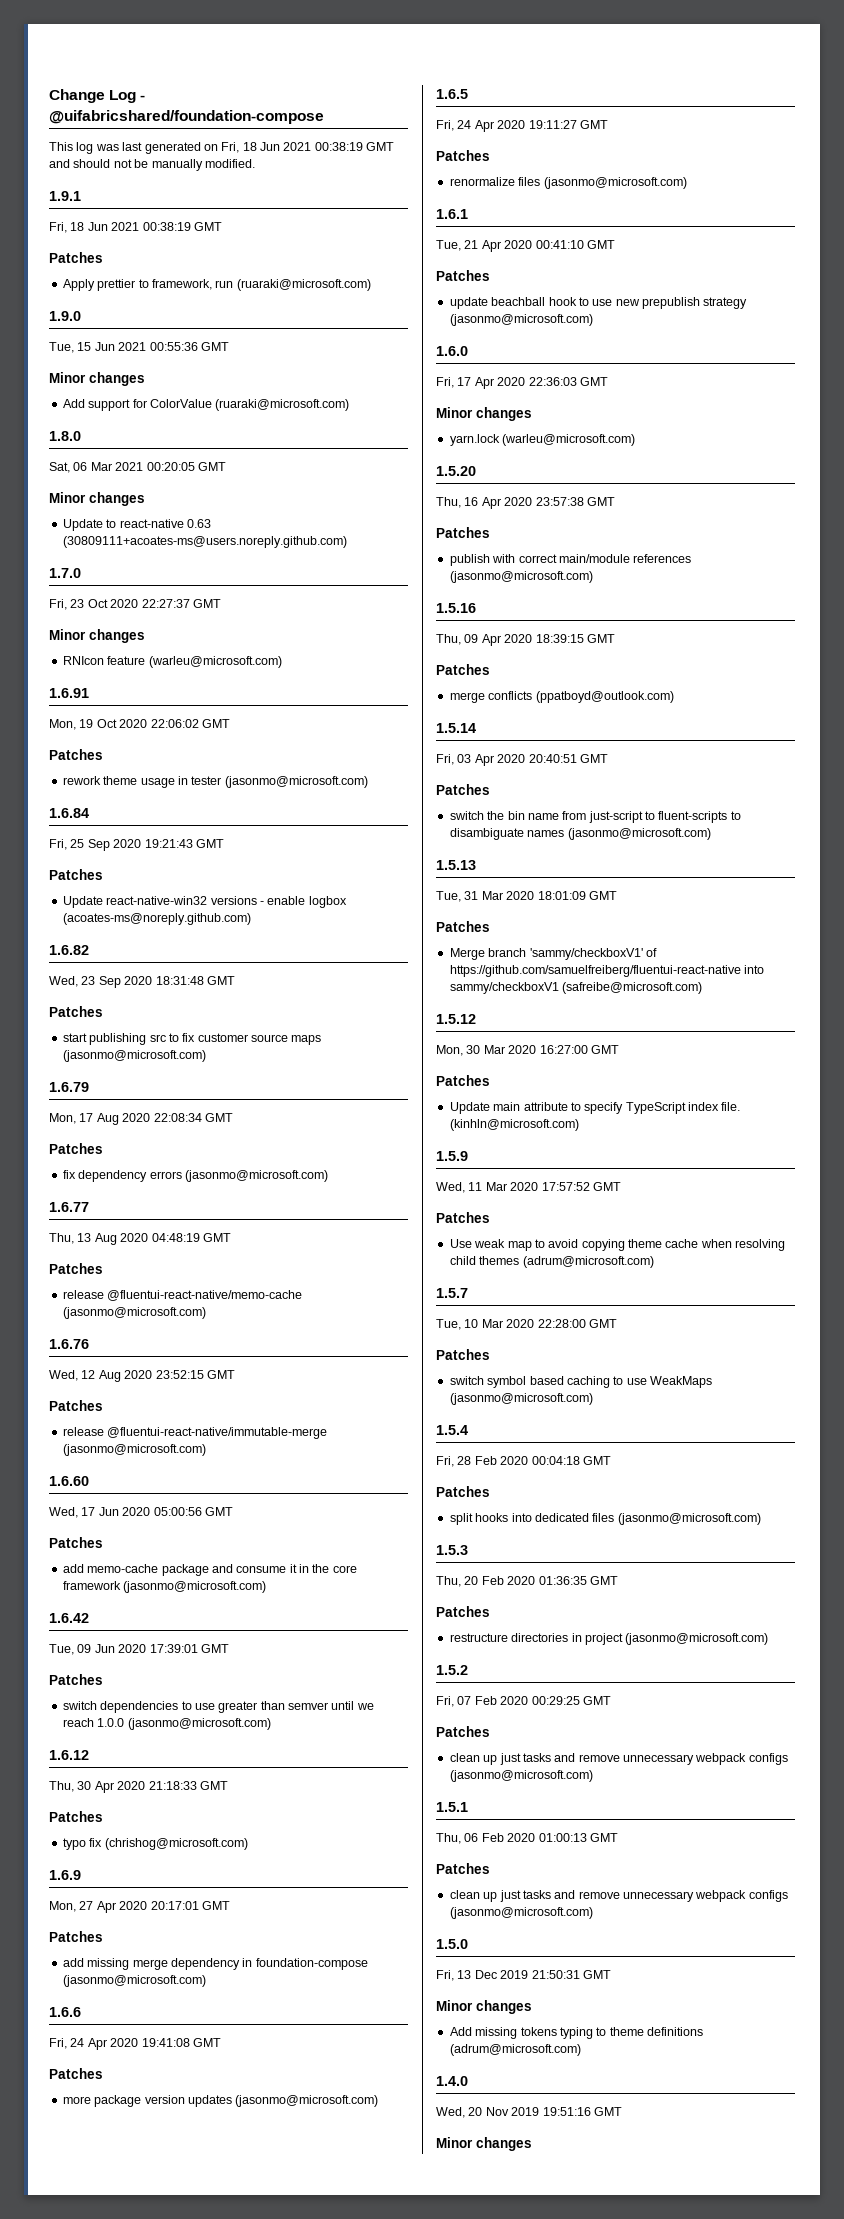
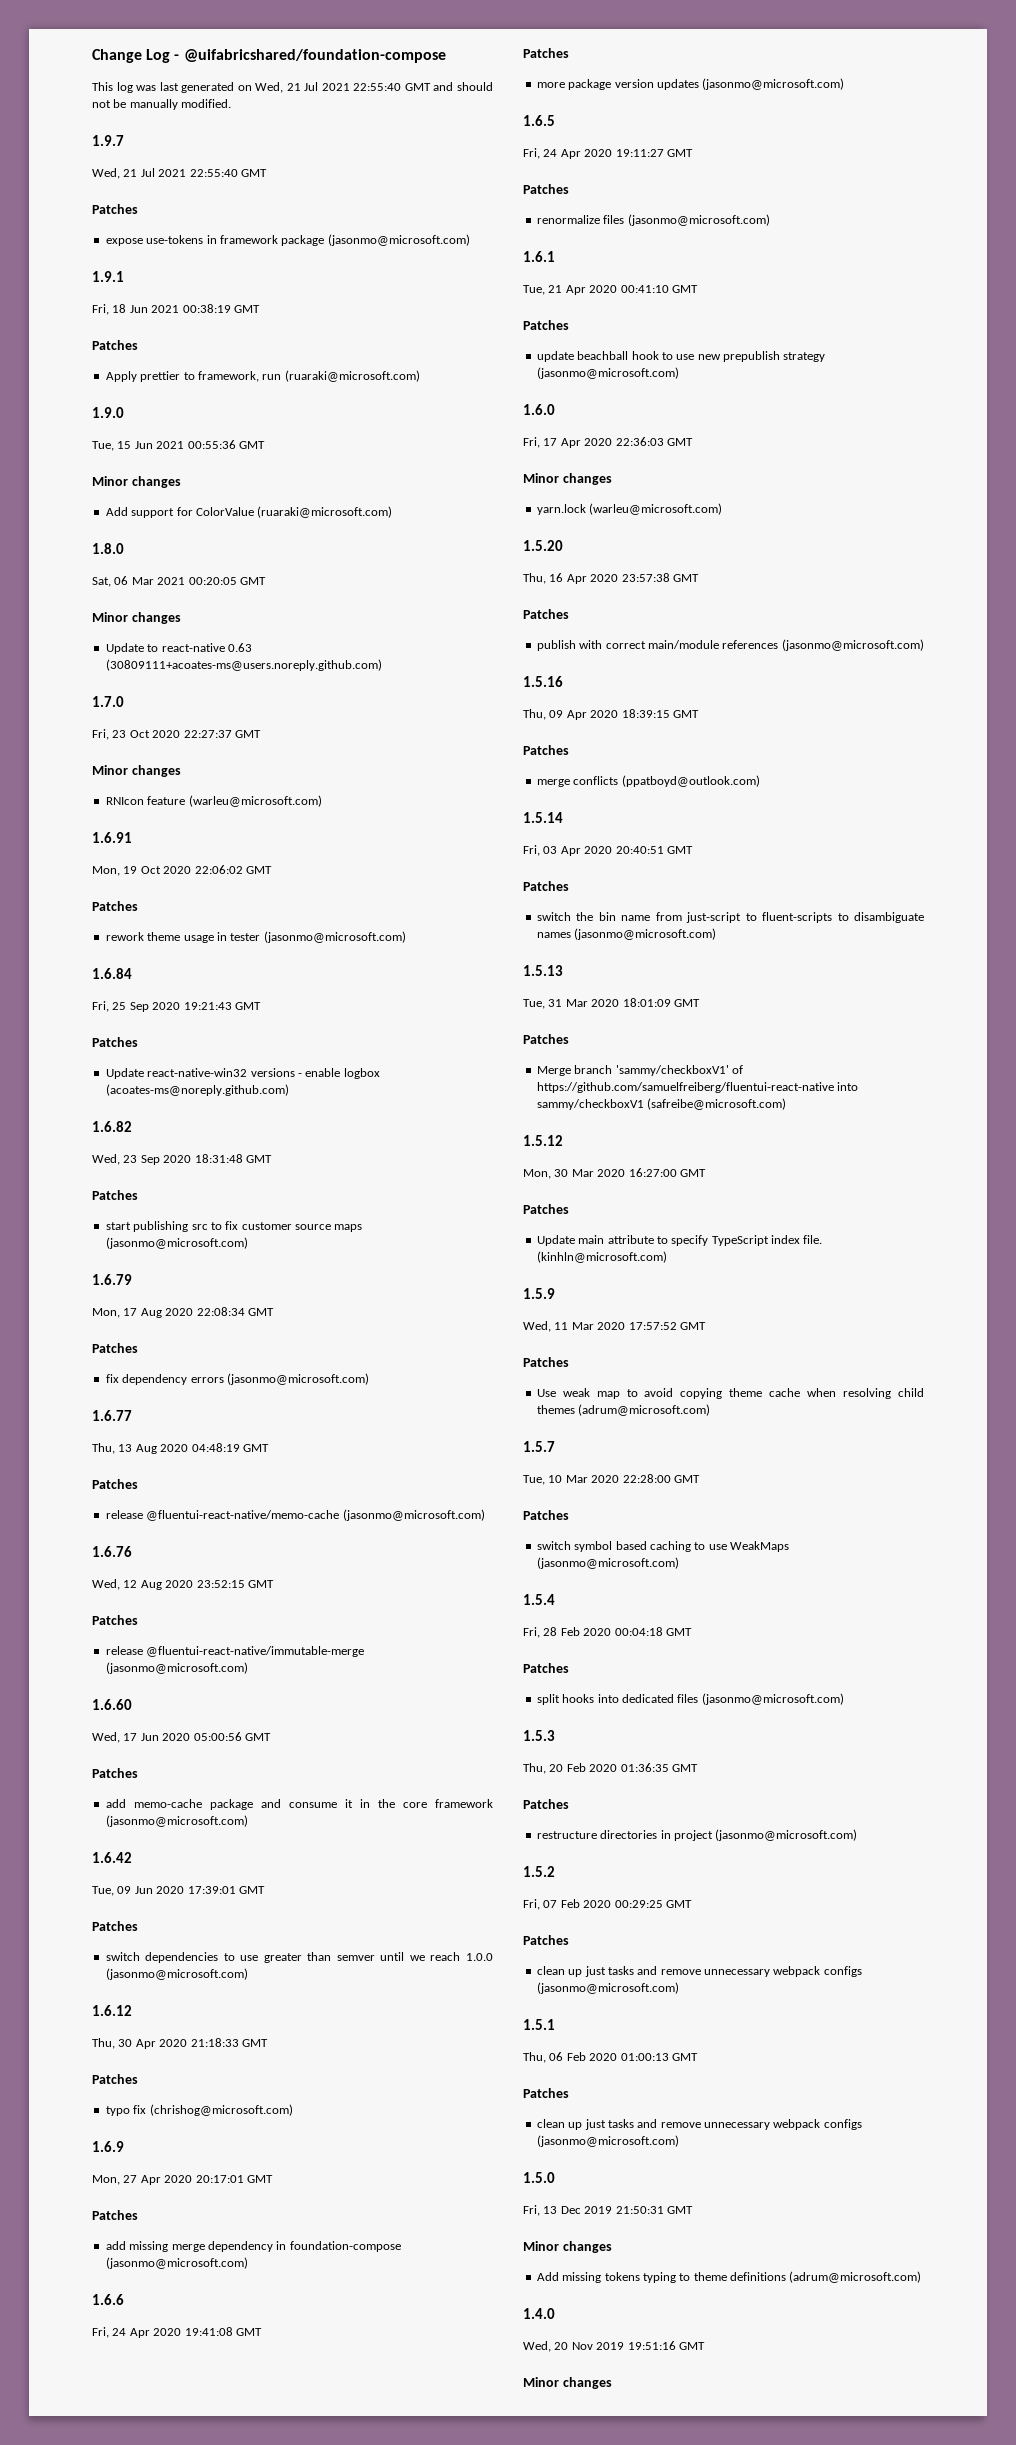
[221,142,363,153] Fri, 18 Jun 2021 00:38:19 -> [255,82,402,93] Wed, 21 Jul 2021 22:55:40
(255, 163) none -> [92,135,124,146] [92,168,267,179] [92,204,138,214] [105,234,470,246] // 1.9.7 // Wed, 21 Jul 2021 22:55:40 GMT // Patches // expose use-tokens in framework package (jasonmo@microsoft.com)

